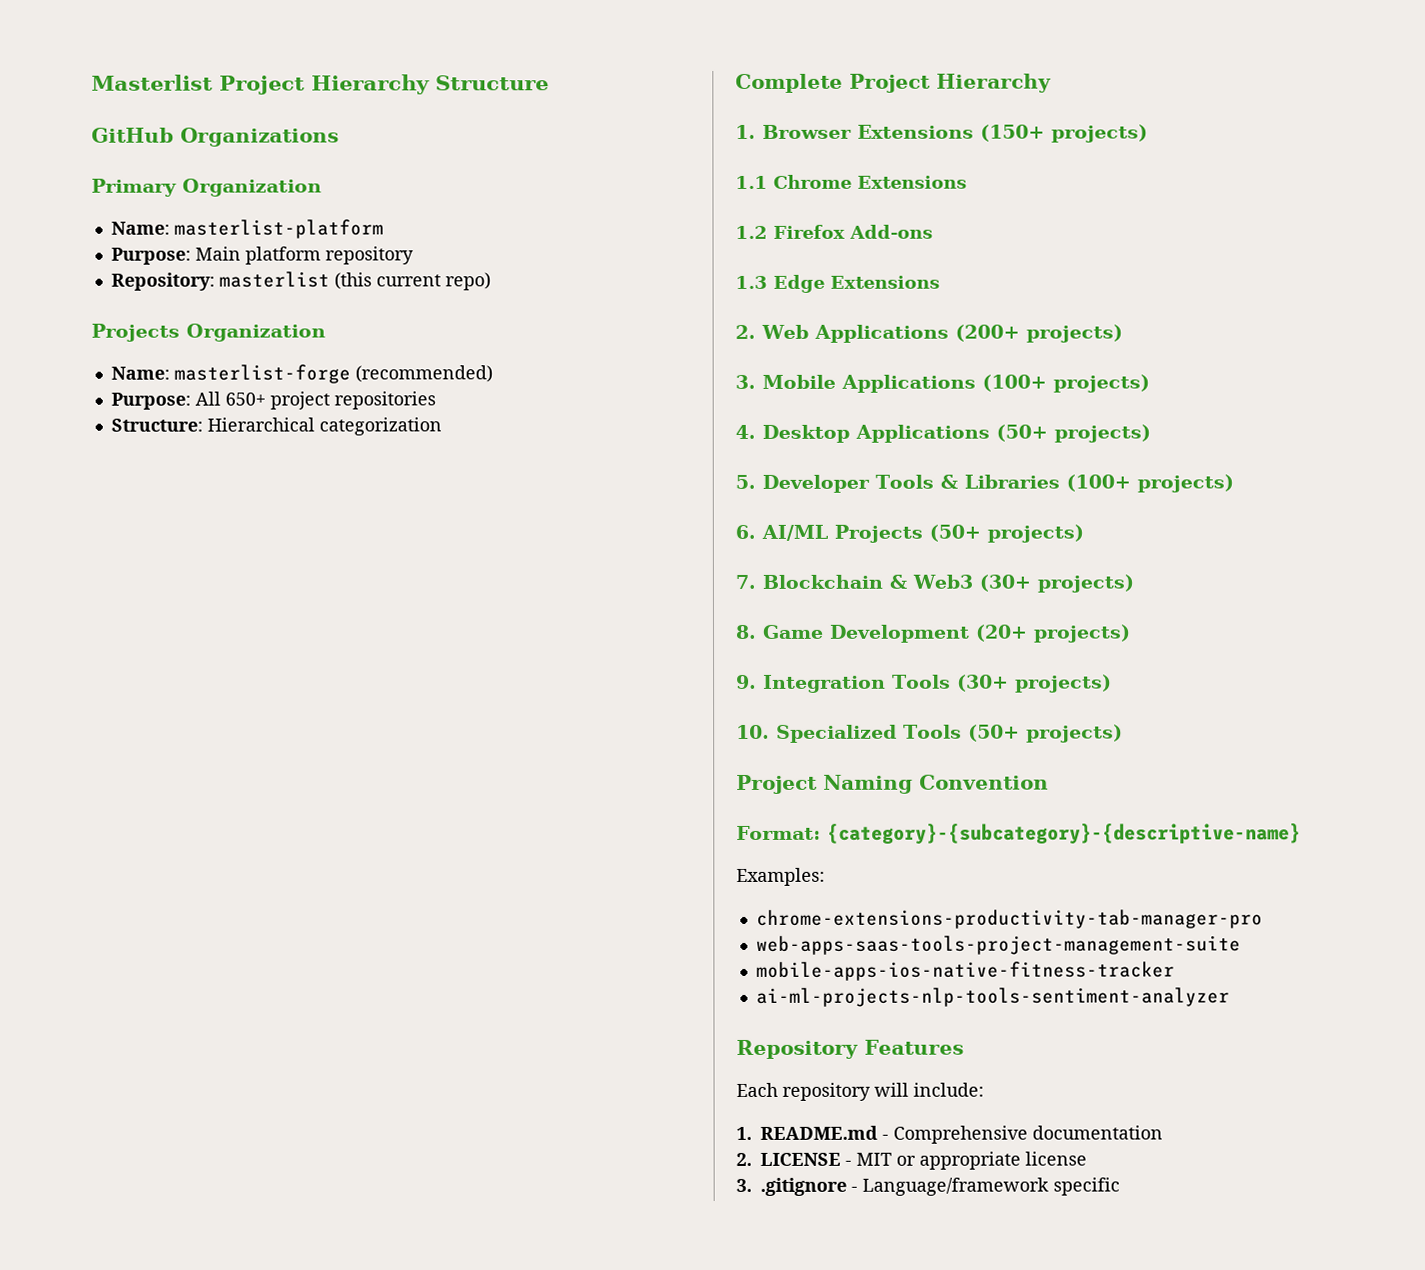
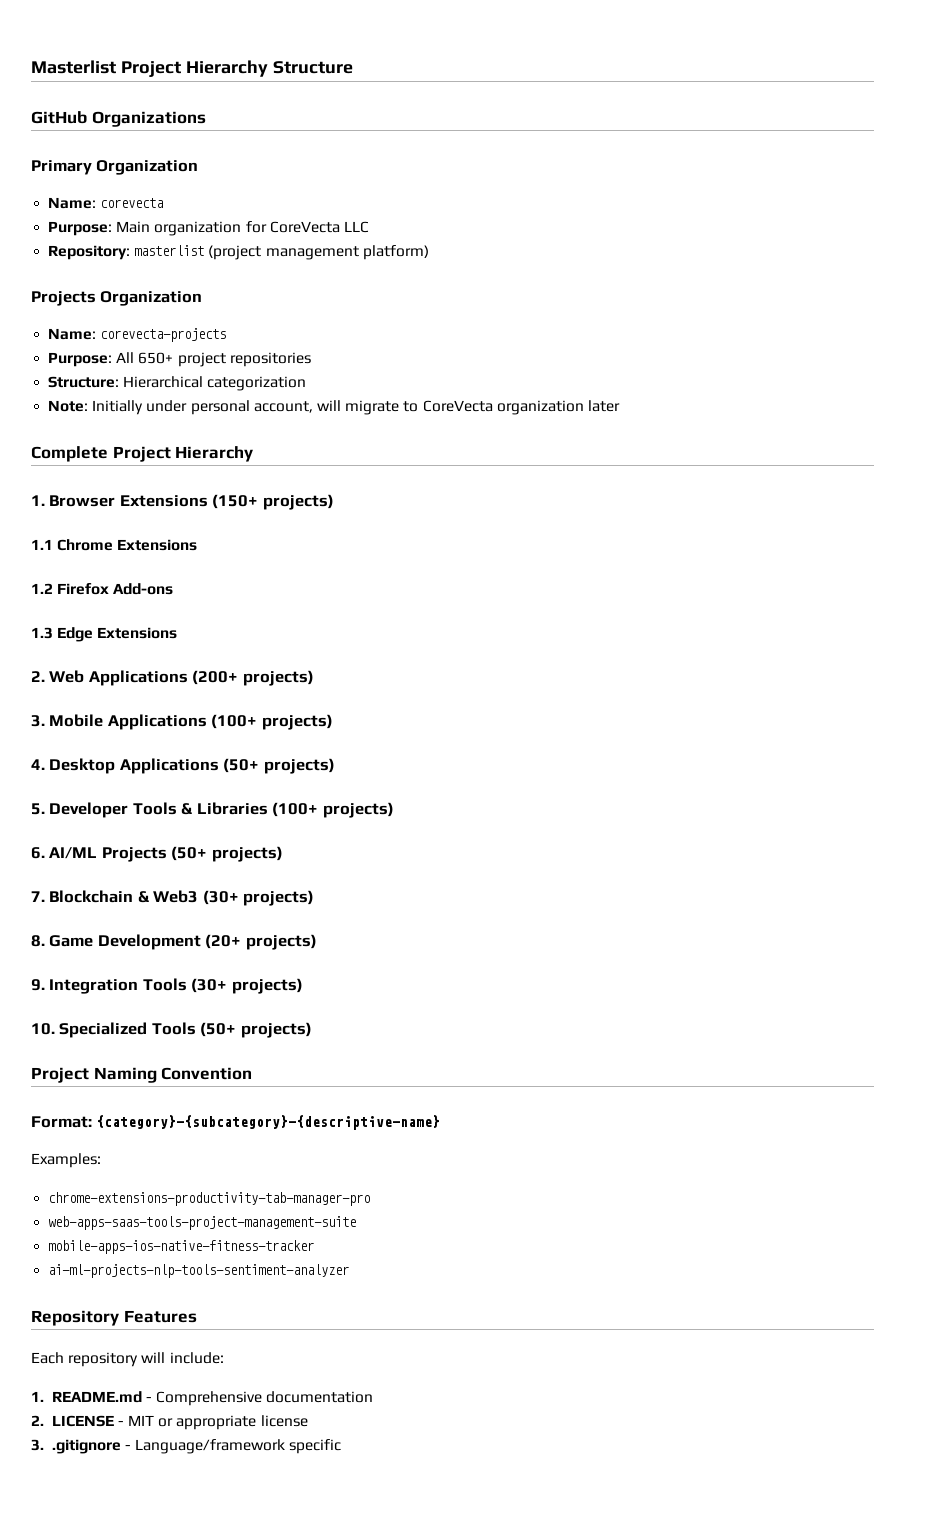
[173,219,384,239] masterlist-platform -> [100,198,164,208] corevecta
[244,246,414,265] platform repository -> [154,221,369,236] organization for CoreVecta LLC
[333,272,491,291] (this current repo) -> [208,245,429,260] (project management platform)
[173,364,493,384] masterlist-forge (recommended) -> [100,328,227,342] corevecta-projects
(442, 426) none -> [48,400,620,415] // Note: Initially under personal account, will migrate to CoreVecta organization later

